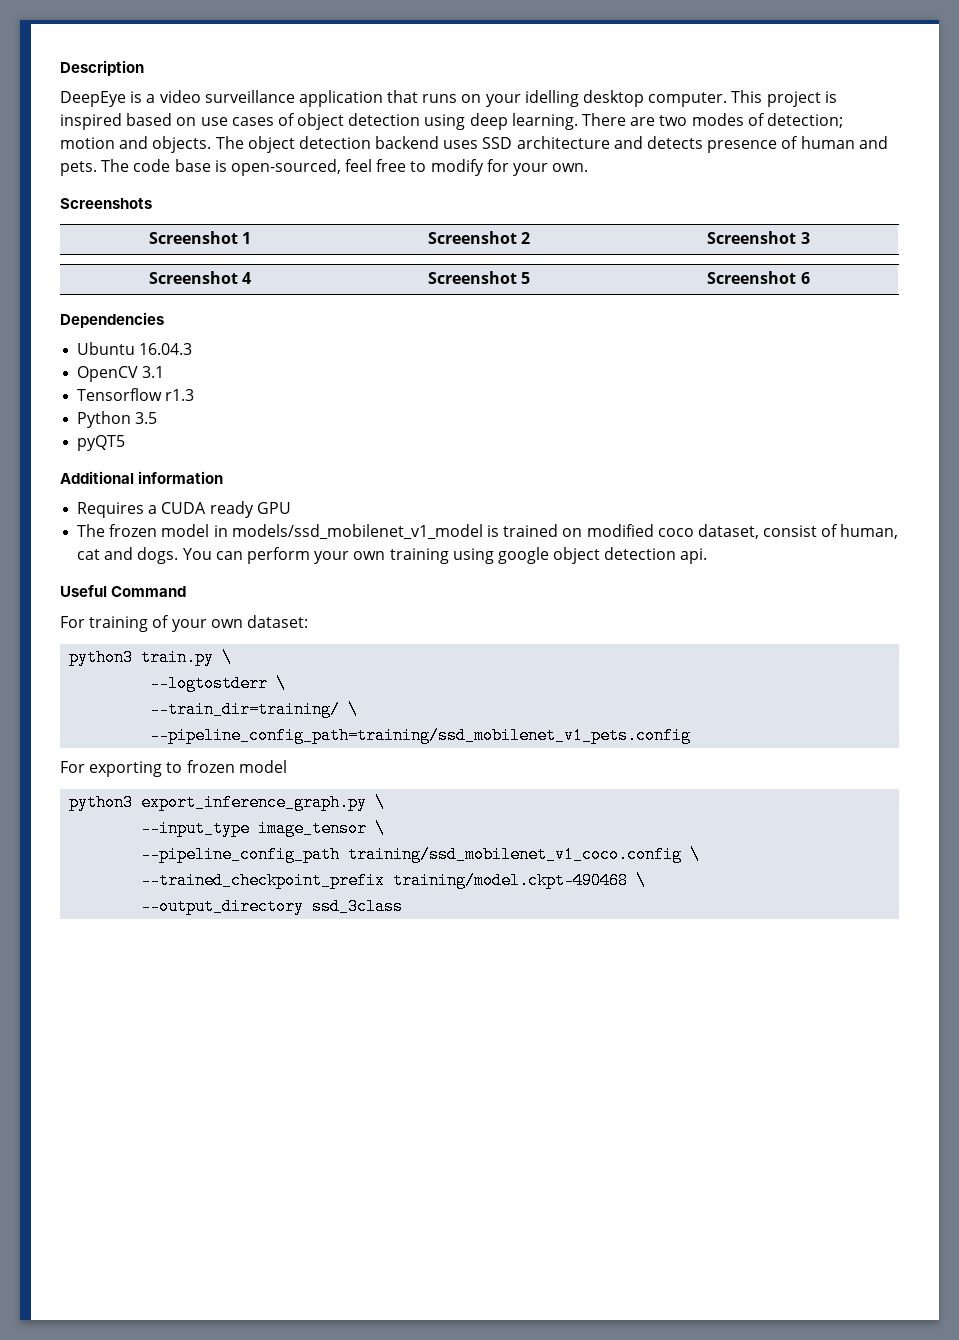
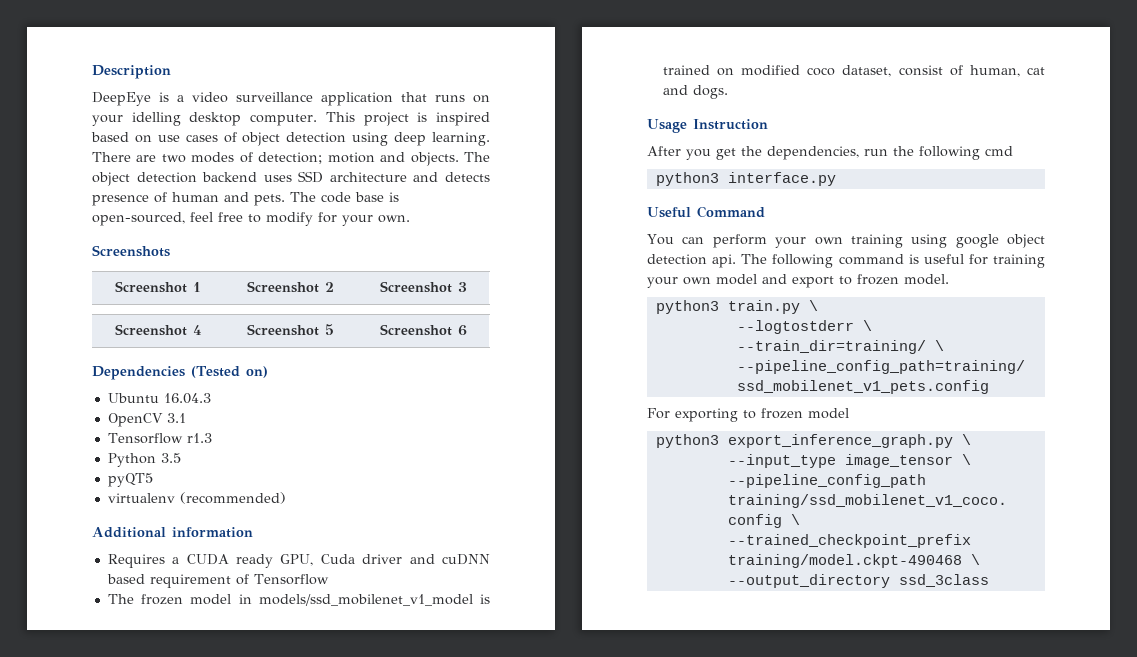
(164, 320) none -> [191,366,268,378] (Tested on)
(126, 443) none -> [107,492,286,504] // virtualenv (recommended)
[256,502,291,514] GPU -> [280,554,491,566] [106,574,329,588] GPU, Cuda driver and cuDNN based requirement of Tensorflow
(179, 555) none -> [647,119,768,133] [647,146,1013,160] [655,172,836,186] [647,206,765,218] // Usage Instruction // After you get the dependencies, run the following cmd // python3 interface.py // Useful Command //
[60,585,187,597] [60,615,308,632] // Useful Command // For training of your own dataset: -> [741,254,1045,268] [647,274,949,288] The following command is useful for training your own model and export to frozen model.

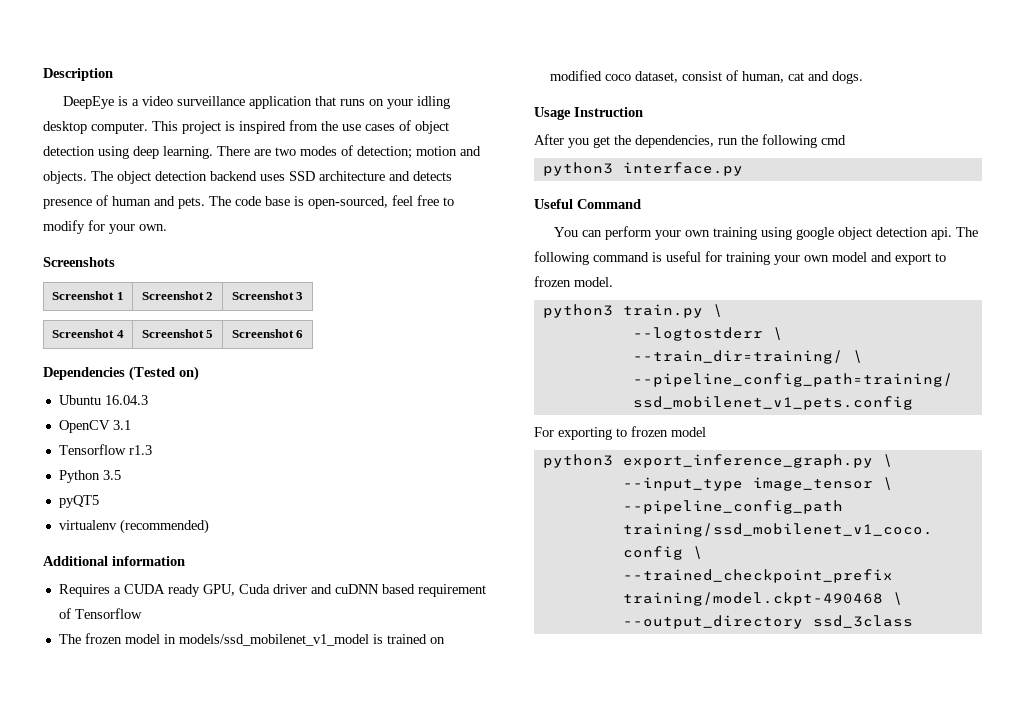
[131,112,181,126] idelling -> [416,96,450,109] idling
[91,132,152,143] based on -> [289,120,338,131] from the

